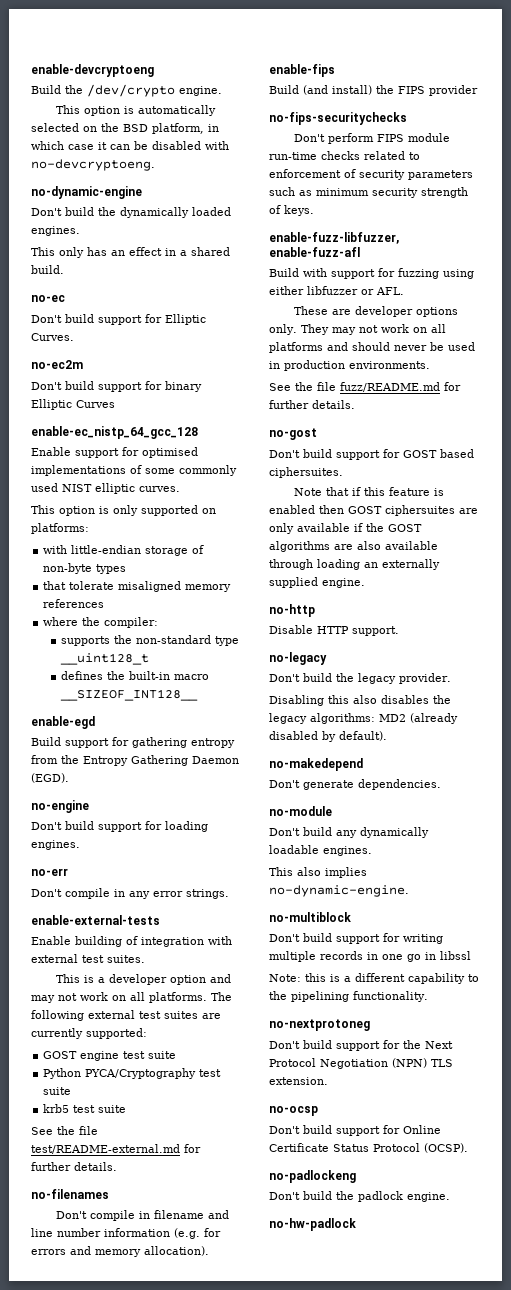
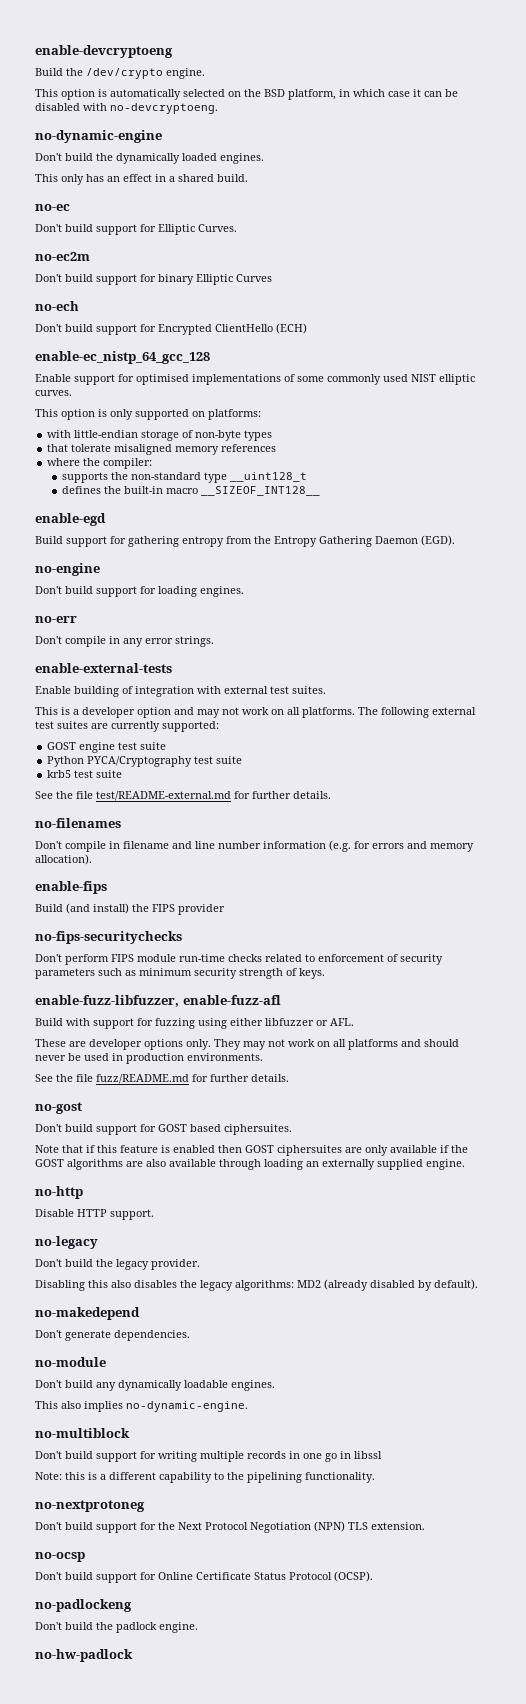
(115, 404) none -> [35,301,79,311] [35,323,307,335] // no-ech // Don't build support for Encrypted ClientHello (ECH)

